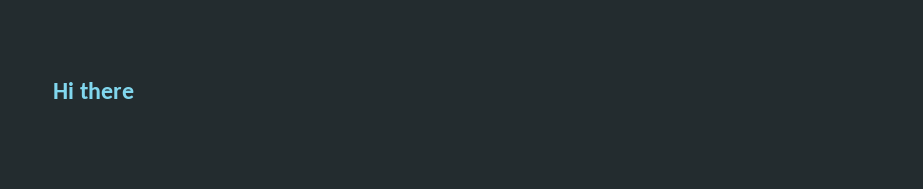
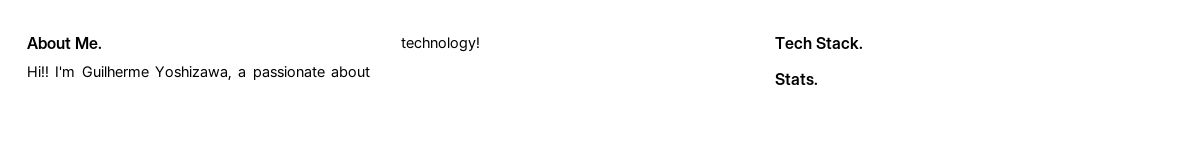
[53,82,135,99] Hi there -> [27,37,103,49] [27,66,370,81] [401,37,480,52] [775,37,864,49] [775,73,818,85] About Me. // Hi!! I'm Guilherme Yoshizawa, a passionate about technology! // Tech Stack. // Stats.

